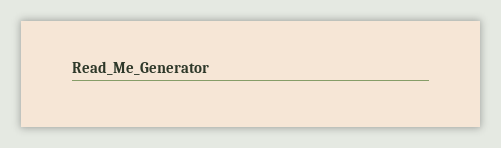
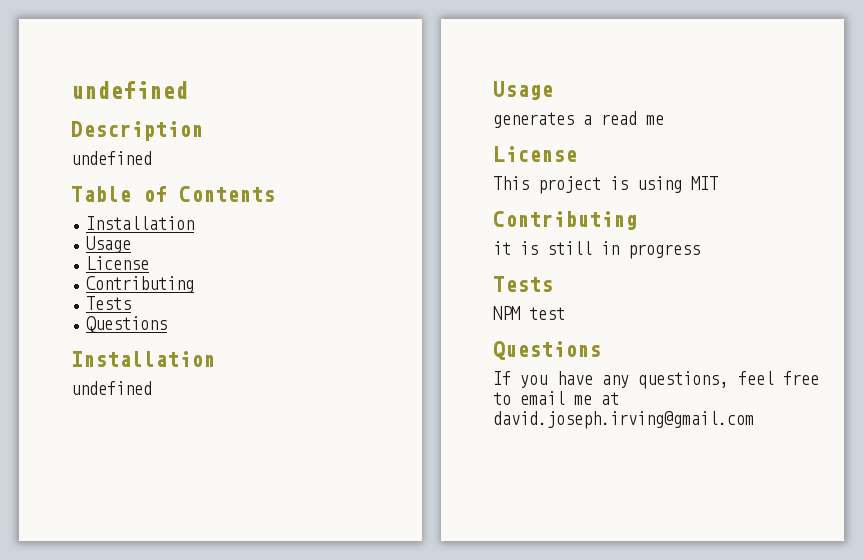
[72,61,209,75] Read_Me_Generator -> [71,81,188,99] [71,121,203,141] [71,151,152,165] [71,186,275,202] [86,216,195,230] [86,236,132,253] [86,256,150,270] [86,276,195,293] [86,296,132,310] [86,316,168,333] [71,351,215,367] [71,381,152,395] [493,81,553,100] [493,111,664,128] [493,146,577,162] [493,176,718,194] [493,211,637,230] [493,241,700,259] [493,276,553,292] [493,306,565,320] [493,341,601,360] [493,371,819,389] [493,391,619,405] [493,411,754,429] undefined // Description // undefined // Table of Contents // Installation // Usage // License // Contributing // Tests // Questions // Installation // undefined // Usage // generates a read me // License // This project is using MIT // Contributing // it is still in progress // Tests // NPM test // Questions // If you have any questions, feel free to email me at david.joseph.irving@gmail.com

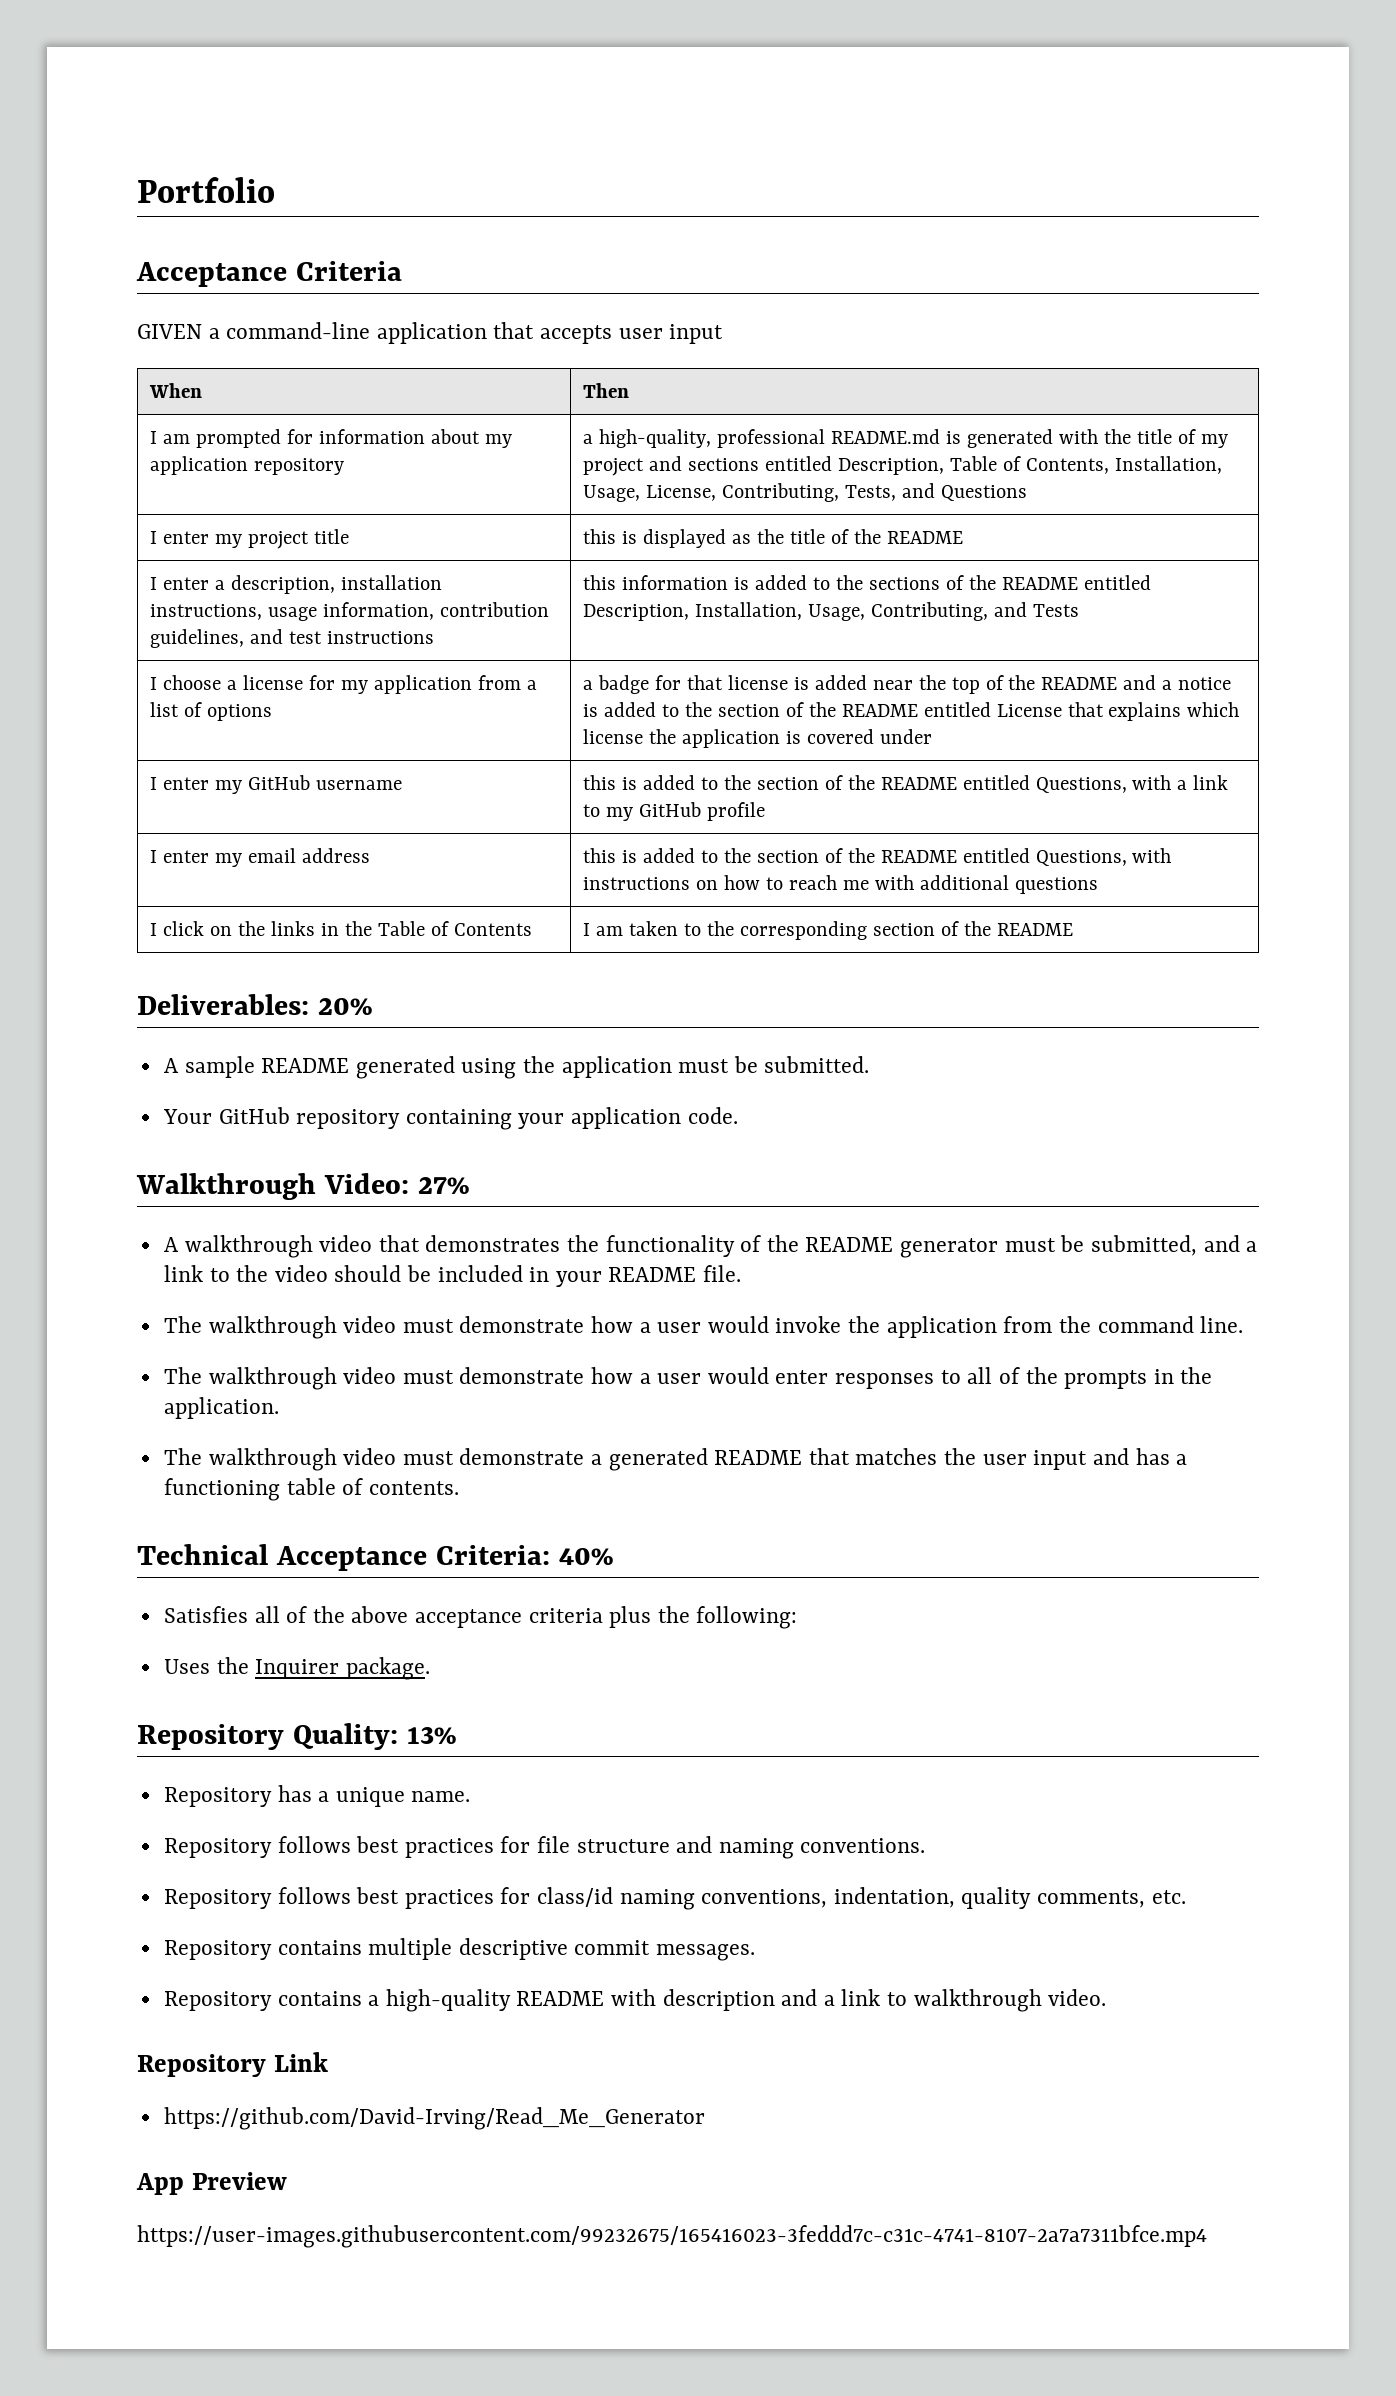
[71,81,188,99] [71,121,203,141] [71,151,152,165] [71,186,275,202] [86,216,195,230] [86,236,132,253] [86,256,150,270] [86,276,195,293] [86,296,132,310] [86,316,168,333] [71,351,215,367] [71,381,152,395] [493,81,553,100] [493,111,664,128] [493,146,577,162] [493,176,718,194] [493,211,637,230] [493,241,700,259] [493,276,553,292] [493,306,565,320] [493,341,601,360] [493,371,819,389] [493,391,619,405] [493,411,754,429] undefined // Description // undefined // Table of Contents // Installation // Usage // License // Contributing // Tests // Questions // Installation // undefined // Usage // generates a read me // License // This project is using MIT // Contributing // it is still in progress // Tests // NPM test // Questions // If you have any questions, feel free to email me at david.joseph.irving@gmail.com -> [137,177,275,203] [136,261,402,287] [137,322,724,344] [149,383,203,398] [583,383,630,398] [150,429,512,448] [150,456,345,475] [583,429,1228,448] [583,456,1222,476] [583,483,1027,502] [150,529,349,549] [583,529,963,548] [150,575,442,594] [150,602,549,621] [150,629,434,648] [583,575,1151,590] [583,602,1079,621] [150,675,537,694] [150,702,272,721] [583,675,1232,694] [583,702,1240,721] [583,729,932,748] [150,775,402,794] [583,775,1229,793] [583,802,765,821] [150,848,370,867] [583,848,1172,866] [583,875,1098,894] [150,921,532,936] [583,921,1073,940] [137,994,372,1015] [163,1056,870,1079] [162,1107,738,1130] [136,1173,469,1200] [163,1235,1258,1258] [163,1265,742,1287] [163,1316,1244,1339] [163,1367,1213,1390] [163,1397,279,1419] [163,1448,1188,1471] [163,1478,459,1501] [137,1544,613,1571] [163,1606,798,1629] [163,1657,430,1680] [137,1723,456,1750] [163,1785,471,1807] [163,1836,926,1859] [163,1887,1186,1910] [163,1938,756,1961] [163,1989,1107,2012] [137,2052,328,2077] [163,2107,705,2130] [136,2172,287,2195] [137,2225,1207,2248] Portfolio // Acceptance Criteria // GIVEN a command-line application that accepts user input // When | Then // I am prompted for information about my application repository | a high-quality, professional README.md is generated with the title of my project and sections entitled Description, Table of Contents, Installation, Usage, License, Contributing, Tests, and Questions // I enter my project title | this is displayed as the title of the README // I enter a description, installation instructions, usage information, contribution guidelines, and test instructions | this information is added to the sections of the README entitled Description, Installation, Usage, Contributing, and Tests // I choose a license for my application from a list of options | a badge for that license is added near the top of the README and a notice is added to the section of the README entitled License that explains which license the application is covered under // I enter my GitHub username | this is added to the section of the README entitled Questions, with a link to my GitHub profile // I enter my email address | this is added to the section of the README entitled Questions, with instructions on how to reach me with additional questions // I click on the links in the Table of Contents | I am taken to the corresponding section of the README // Deliverables: 20% // A sample README generated using the application must be submitted. // Your GitHub repository containing your application code. // Walkthrough Video: 27% // A walkthrough video that demonstrates the functionality of the README generator must be submitted, and a link to the video should be included in your README file. // The walkthrough video must demonstrate how a user would invoke the application from the command line. // The walkthrough video must demonstrate how a user would enter responses to all of the prompts in the application. // The walkthrough video must demonstrate a generated README that matches the user input and has a functioning table of contents. // Technical Acceptance Criteria: 40% // Satisfies all of the above acceptance criteria plus the following: // Uses the Inquirer package. // Repository Quality: 13% // Repository has a unique name. // Repository follows best practices for file structure and naming conventions. // Repository follows best practices for class/id naming conventions, indentation, quality comments, etc. // Repository contains multiple descriptive commit messages. // Repository contains a high-quality README with description and a link to walkthrough video. // Repository Link // https://github.com/David-Irving/Read_Me_Generator // App Preview // https://user-images.githubusercontent.com/99232675/165416023-3feddd7c-c31c-4741-8107-2a7a7311bfce.mp4

